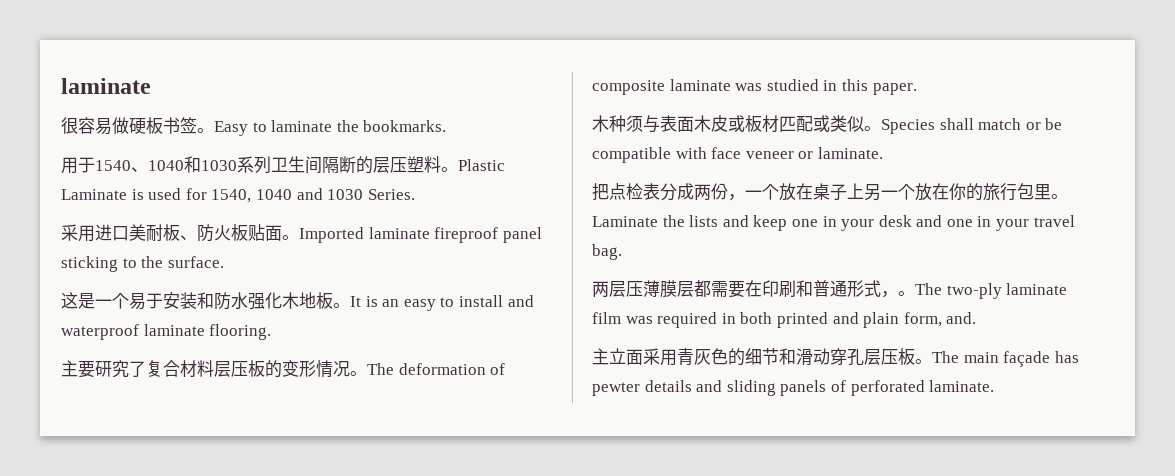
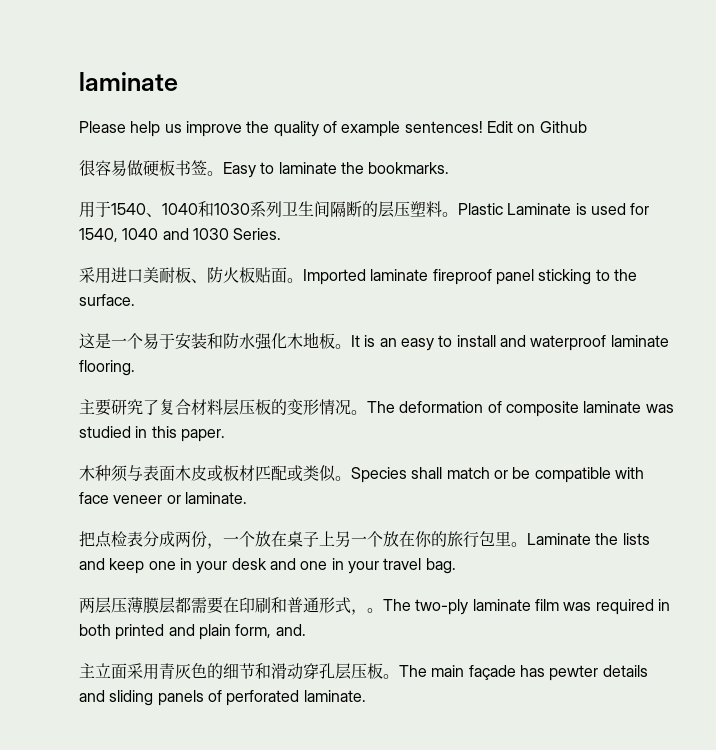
[61,78,151,94] laminate -> [79,72,178,91] [79,121,587,137] laminate // Please help us improve the quality of example sentences! Edit on Github

